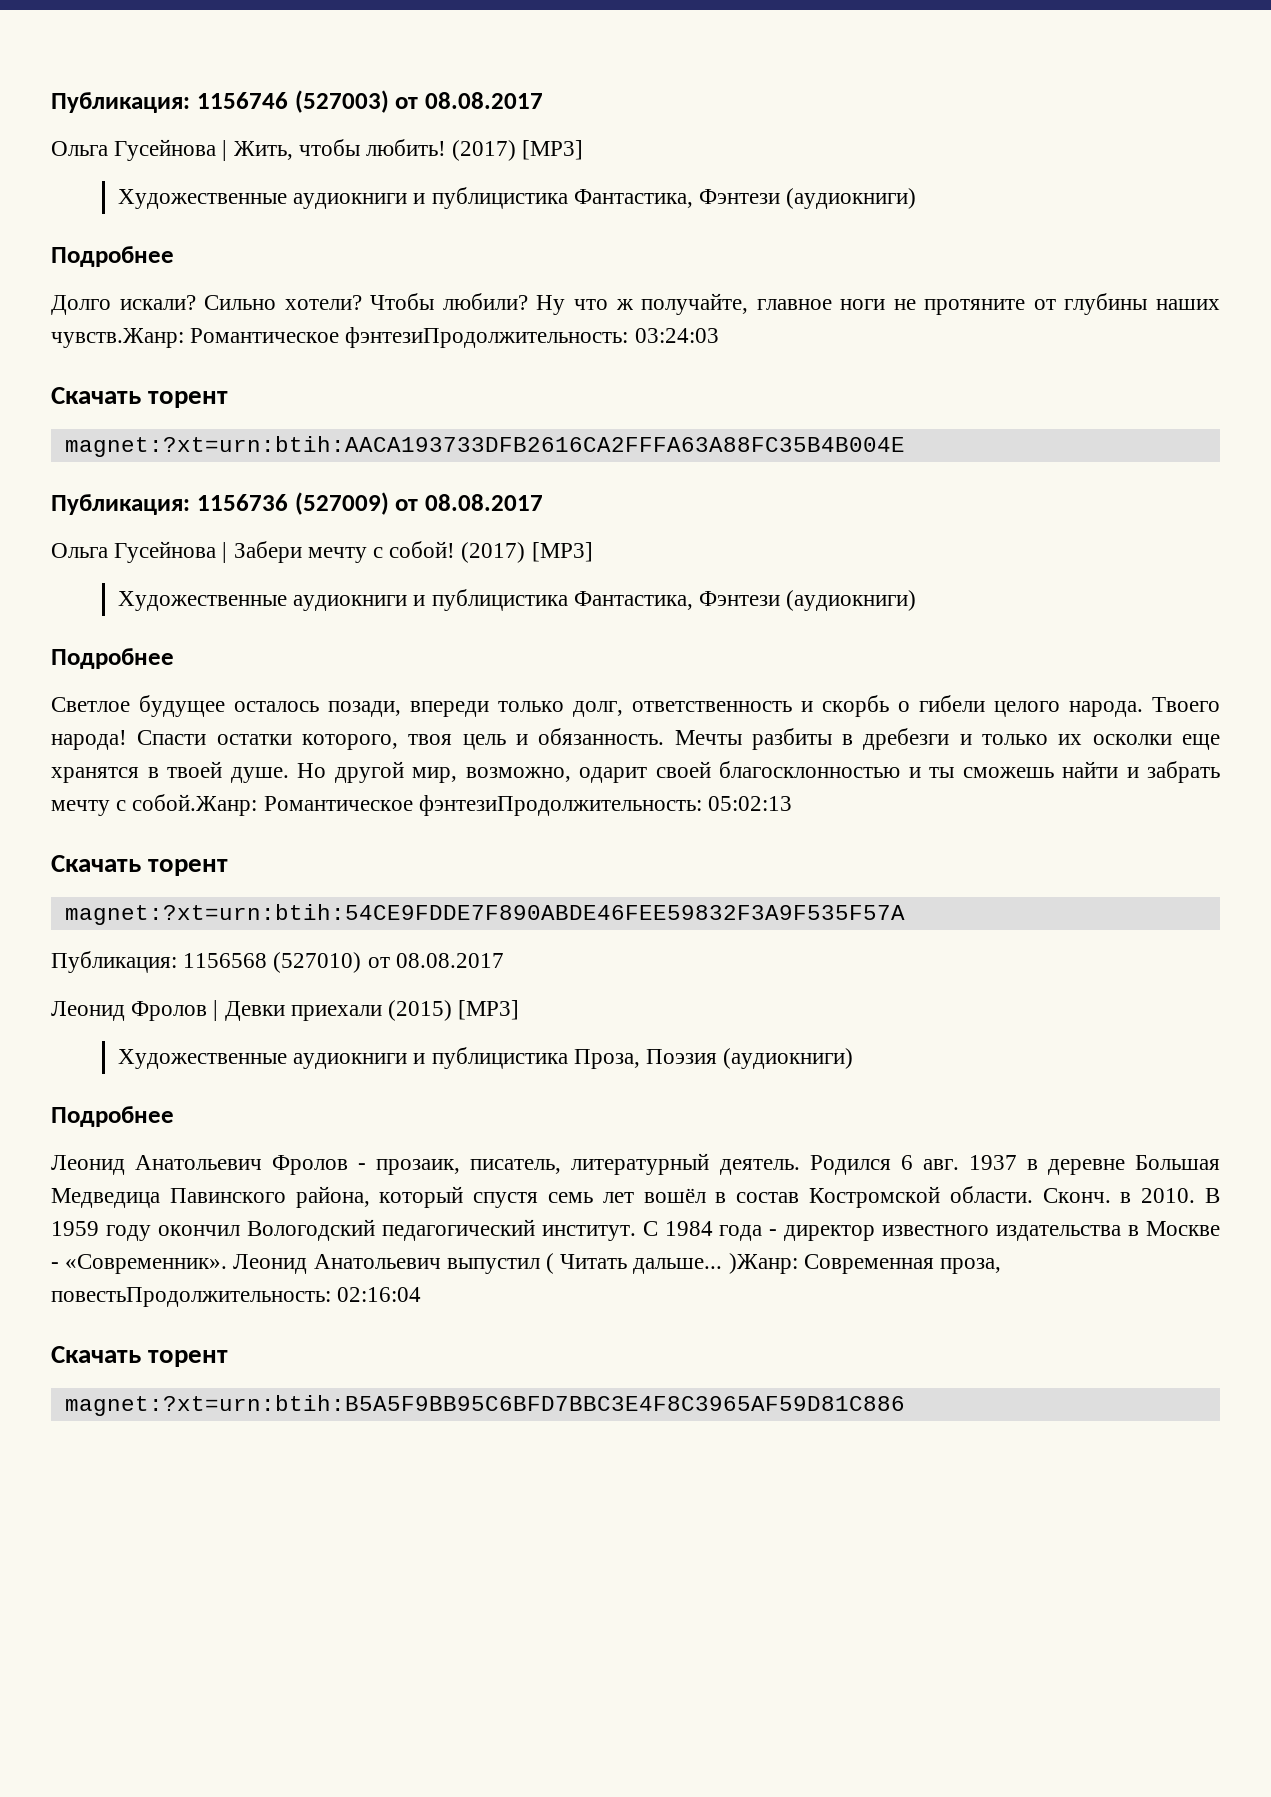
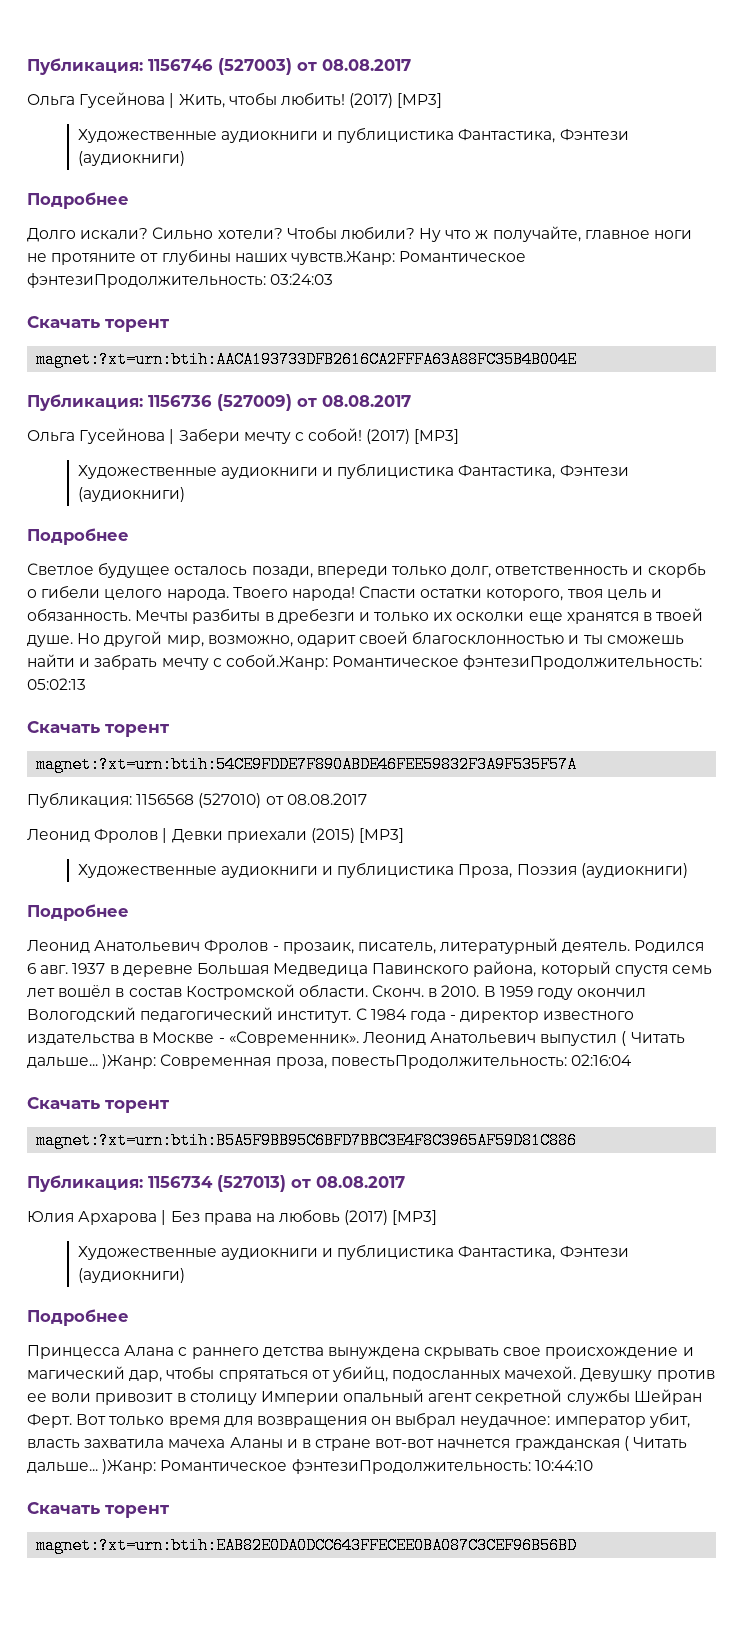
(905, 1405) none -> [27,1175,405,1192] [27,1209,438,1225] [77,1244,629,1260] [77,1268,185,1283] [27,1309,129,1326] [27,1345,694,1359] [27,1366,715,1382] [27,1389,702,1405] [27,1412,690,1428] [27,1436,688,1451] [27,1459,593,1474] [27,1502,169,1518] [36,1537,578,1554] // Публикация: 1156734 (527013) от 08.08.2017 // Юлия Архарова | Без права на любовь (2017) [MP3] // Художественные аудиокниги и публицистика Фантастика, Фэнтези (аудиокниги) // Подробнее // Принцесса Алана с раннего детства вынуждена скрывать свое происхождение и магический дар, чтобы спрятаться от убийц, подосланных мачехой. Девушку против ее воли привозит в столицу Империи опальный агент секретной службы Шейран Ферт. Вот только время для возвращения он выбрал неудачное: император убит, власть захватила мачеха Аланы и в стране вот-вот начнется гражданская ( Читать дальше... )Жанр: Романтическое фэнтезиПродолжительность: 10:44:10 // Скачать торент // magnet:?xt=urn:btih:EAB82E0DA0DCC643FFECEE0BA087C3CEF96B56BD

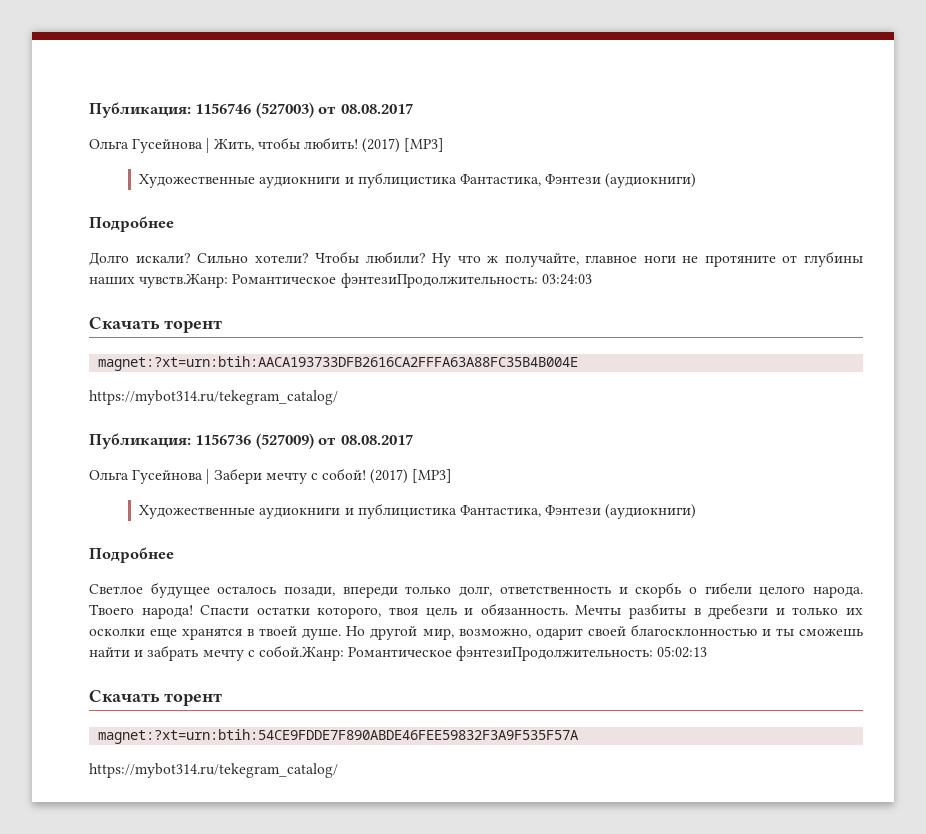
(578, 359) none -> [89,390,338,405] // https://mybot314.ru/tekegram_catalog/
[27,792,367,808] [27,828,405,843] [77,862,688,878] [27,904,129,921] [27,938,705,954] [27,961,713,977] [27,984,647,1000] [27,1007,635,1023] [27,1031,685,1046] [27,1054,632,1069] [27,1097,169,1113] [36,1132,578,1149] [27,1175,405,1192] [27,1209,438,1225] [77,1244,629,1260] [77,1268,185,1283] [27,1309,129,1326] [27,1345,694,1359] [27,1366,715,1382] [27,1389,702,1405] [27,1412,690,1428] [27,1436,688,1451] [27,1459,593,1474] [27,1502,169,1518] [36,1537,578,1554] Публикация: 1156568 (527010) от 08.08.2017 // Леонид Фролов | Девки приехали (2015) [MP3] // Художественные аудиокниги и публицистика Проза, Поэзия (аудиокниги) // Подробнее // Леонид Анатольевич Фролов - прозаик, писатель, литературный деятель. Родился 6 авг. 1937 в деревне Большая Медведица Павинского района, который спустя семь лет вошёл в состав Костромской области. Сконч. в 2010. В 1959 году окончил Вологодский педагогический институт. С 1984 года - директор известного издательства в Москве - «Современник». Леонид Анатольевич выпустил ( Читать дальше... )Жанр: Современная проза, повестьПродолжительность: 02:16:04 // Скачать торент // magnet:?xt=urn:btih:B5A5F9BB95C6BFD7BBC3E4F8C3965AF59D81C886 // Публикация: 1156734 (527013) от 08.08.2017 // Юлия Архарова | Без права на любовь (2017) [MP3] // Художественные аудиокниги и публицистика Фантастика, Фэнтези (аудиокниги) // Подробнее // Принцесса Алана с раннего детства вынуждена скрывать свое происхождение и магический дар, чтобы спрятаться от убийц, подосланных мачехой. Девушку против ее воли привозит в столицу Империи опальный агент секретной службы Шейран Ферт. Вот только время для возвращения он выбрал неудачное: император убит, власть захватила мачеха Аланы и в стране вот-вот начнется гражданская ( Читать дальше... )Жанр: Романтическое фэнтезиПродолжительность: 10:44:10 // Скачать торент // magnet:?xt=urn:btih:EAB82E0DA0DCC643FFECEE0BA087C3CEF96B56BD -> [89,763,338,778] https://mybot314.ru/tekegram_catalog/

